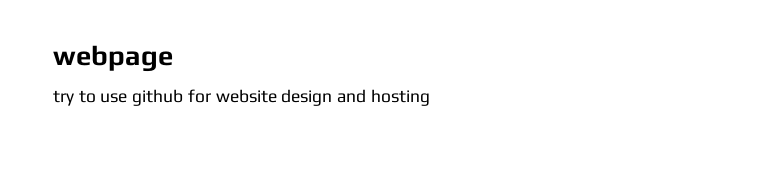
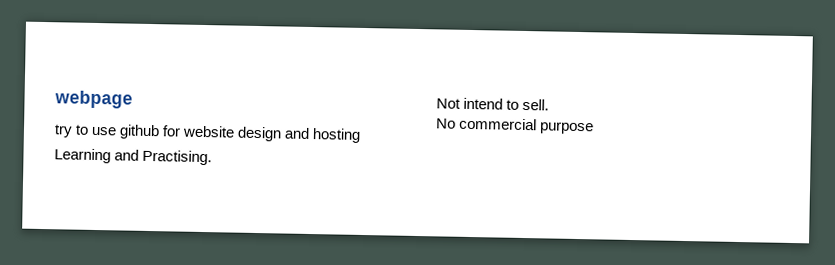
(430, 97) none -> [54,148,213,166] [436,97,550,111] [436,117,595,135] // Learning and Practising. // Not intend to sell. // No commercial purpose

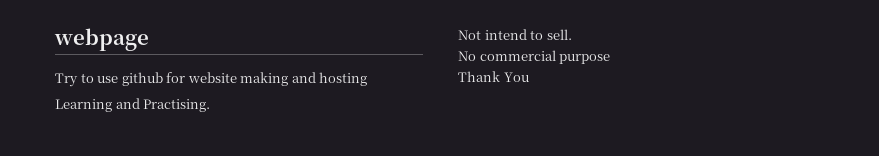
[54,124,73,138] try -> [55,73,78,87] Try
[237,126,283,142] design -> [240,72,289,86] making
(595, 128) none -> [458,71,529,82] // Thank You

